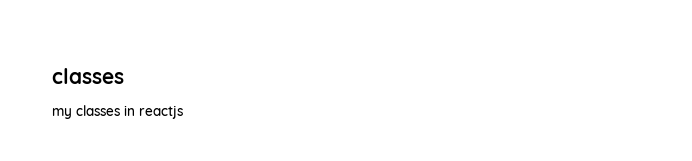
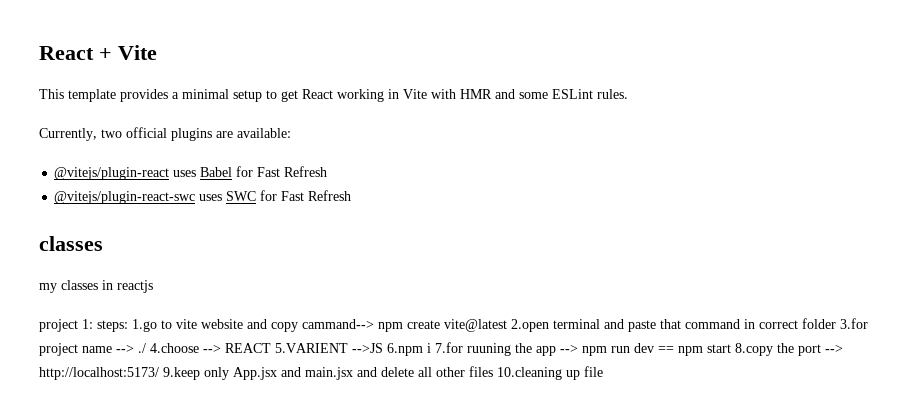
(52, 76) none -> [39,45,157,60] [39,89,628,102] [39,127,291,141] [54,166,328,180] [54,190,352,204] React + Vite // This template provides a minimal setup to get React working in Vite with HMR and some ESLint rules. // Currently, two official plugins are available: // @vitejs/plugin-react uses Babel for Fast Refresh // @vitejs/plugin-react-swc uses SWC for Fast Refresh //
(183, 112) none -> [39,318,868,332] [39,342,843,356] [39,366,603,380] // project 1: steps: 1.go to vite website and copy cammand--> npm create vite@latest 2.open terminal and paste that command in correct folder 3.for project name --> ./ 4.choose --> REACT 5.VARIENT -->JS 6.npm i 7.for ruuning the app --> npm run dev == npm start 8.copy the port --> http://localhost:5173/ 9.keep only App.jsx and main.jsx and delete all other files 10.cleaning up file

